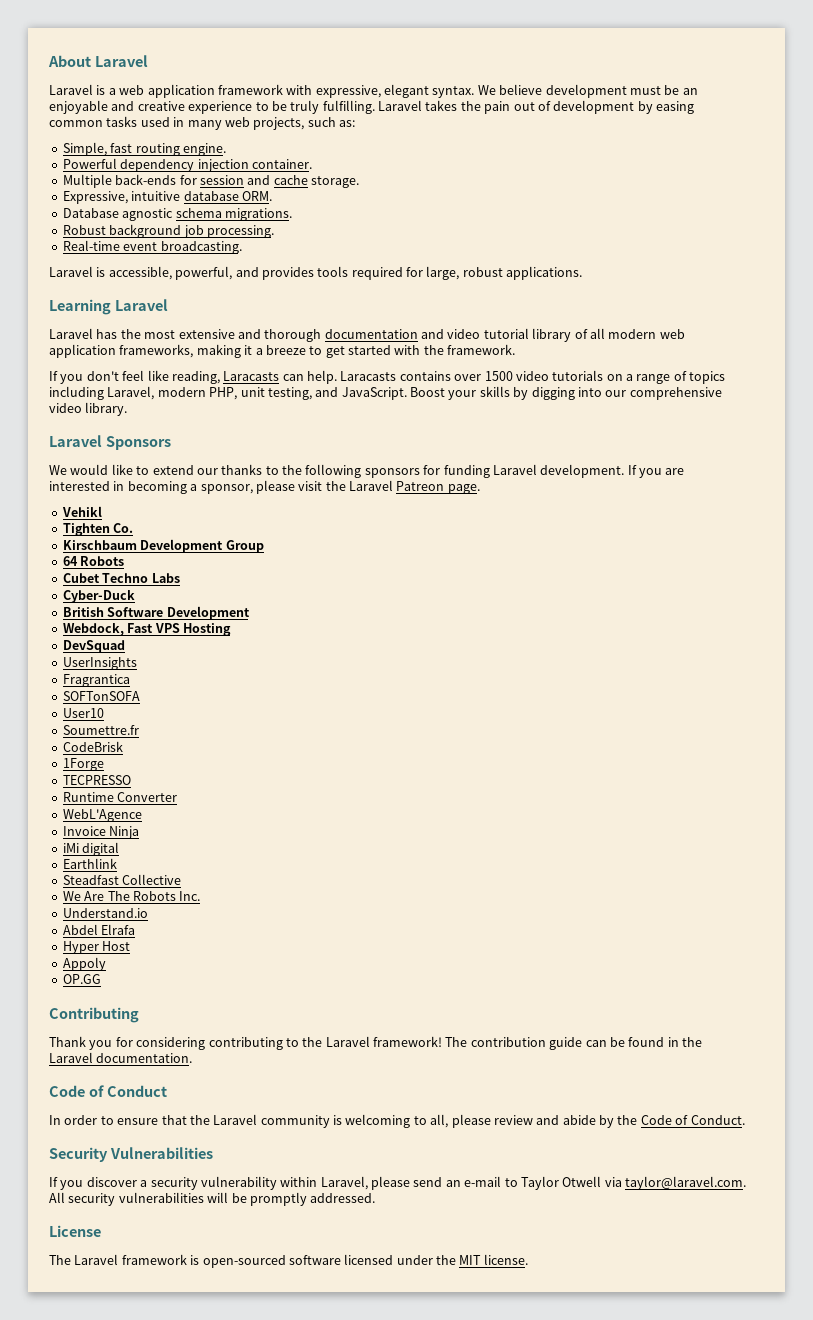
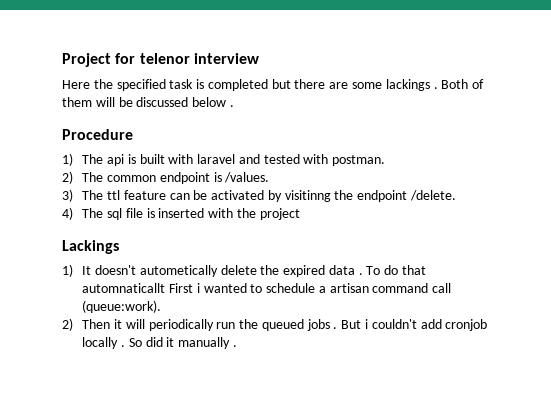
[48,55,148,67] [49,84,698,98] [49,100,694,114] [49,116,355,130] [62,142,226,156] [62,158,312,172] [62,174,359,188] [62,191,272,204] [62,208,292,221] [62,224,274,238] [62,240,242,254] [49,266,583,280] [49,299,168,315] [49,328,685,342] [49,344,516,358] [49,370,726,384] [49,386,722,400] [49,402,128,416] [49,435,171,450] [49,464,685,478] [49,480,480,494] [61,506,102,517] [62,523,134,536] [62,539,264,553] [62,556,125,566] [62,573,180,583] [62,590,135,603] [62,606,250,620] [62,623,231,636] [62,640,125,653] [62,657,137,670] [62,674,130,687] [62,691,140,701] [62,708,104,718] [62,725,139,735] [62,741,123,752] [62,758,104,771] [62,775,131,785] [62,792,178,802] [62,809,142,822] [62,826,140,839] [62,842,120,856] [62,858,117,869] [62,874,182,885] [62,891,201,901] [62,908,148,918] [62,924,136,935] [62,941,131,954] [62,957,106,971] [62,974,101,984] [49,1007,139,1023] [49,1036,702,1050] [49,1052,193,1063] [49,1085,167,1097] [49,1114,745,1128] [49,1147,213,1162] [49,1176,746,1190] [49,1192,376,1206] [49,1225,101,1237] [49,1254,528,1268] About Laravel // Laravel is a web application framework with expressive, elegant syntax. We believe development must be an enjoyable and creative experience to be truly fulfilling. Laravel takes the pain out of development by easing common tasks used in many web projects, such as: // Simple, fast routing engine. // Powerful dependency injection container. // Multiple back-ends for session and cache storage. // Expressive, intuitive database ORM. // Database agnostic schema migrations. // Robust background job processing. // Real-time event broadcasting. // Laravel is accessible, powerful, and provides tools required for large, robust applications. // Learning Laravel // Laravel has the most extensive and thorough documentation and video tutorial library of all modern web application frameworks, making it a breeze to get started with the framework. // If you don't feel like reading, Laracasts can help. Laracasts contains over 1500 video tutorials on a range of topics including Laravel, modern PHP, unit testing, and JavaScript. Boost your skills by digging into our comprehensive video library. // Laravel Sponsors // We would like to extend our thanks to the following sponsors for funding Laravel development. If you are interested in becoming a sponsor, please visit the Laravel Patreon page. // Vehikl // Tighten Co. // Kirschbaum Development Group // 64 Robots // Cubet Techno Labs // Cyber-Duck // British Software Development // Webdock, Fast VPS Hosting // DevSquad // UserInsights // Fragrantica // SOFTonSOFA // User10 // Soumettre.fr // CodeBrisk // 1Forge // TECPRESSO // Runtime Converter // WebL'Agence // Invoice Ninja // iMi digital // Earthlink // Steadfast Collective // We Are The Robots Inc. // Understand.io // Abdel Elrafa // Hyper Host // Appoly // OP.GG // Contributing // Thank you for considering contributing to the Laravel framework! The contribution guide can be found in the Laravel documentation. // Code of Conduct // In order to ensure that the Laravel community is welcoming to all, please review and abide by the Code of Conduct. // Security Vulnerabilities // If you discover a security vulnerability within Laravel, please send an e-mail to Taylor Otwell via taylor@laravel.com. All security vulnerabilities will be promptly addressed. // License // The Laravel framework is open-sourced software licensed under the MIT license. -> [62,53,259,67] [62,79,485,91] [62,97,234,107] [62,129,133,140] [62,153,386,166] [62,171,270,184] [62,189,456,202] [62,207,300,220] [62,240,119,254] [62,264,426,277] [82,283,452,293] [82,300,162,313] [62,318,488,331] [82,337,237,349] Project for telenor interview // Here the specified task is completed but there are some lackings . Both of them will be discussed below . // Procedure // 1) The api is built with laravel and tested with postman. // 2) The common endpoint is /values. // 3) The ttl feature can be activated by visitinng the endpoint /delete. // 4) The sql file is inserted with the project // Lackings // 1) It doesn't autometically delete the expired data . To do that automnaticallt First i wanted to schedule a artisan command call (queue:work). // 2) Then it will periodically run the queued jobs . But i couldn't add cronjob locally . So did it manually .

